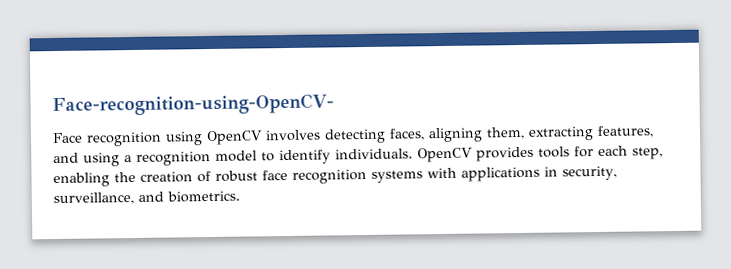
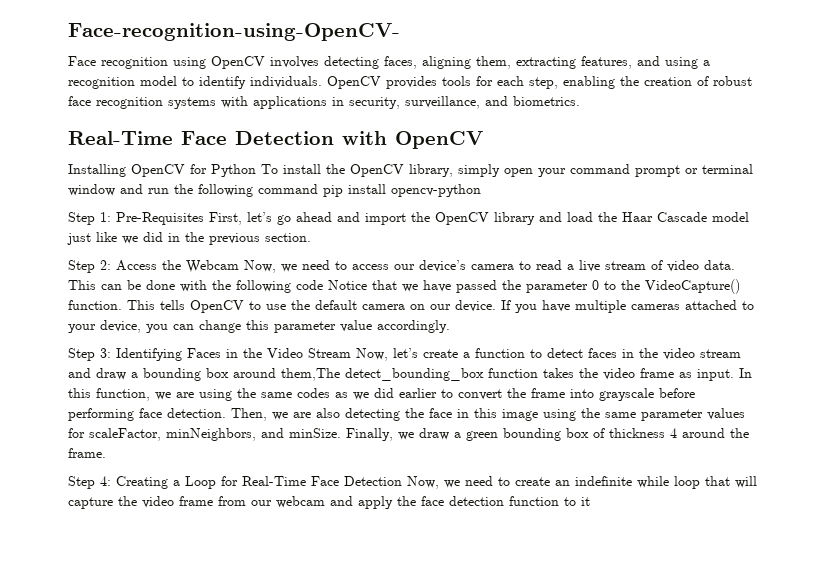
(240, 196) none -> [68,131,483,149] [68,164,753,177] [68,184,481,197] [68,212,749,225] [67,232,311,245] [68,260,735,273] [68,279,740,294] [68,300,754,313] [68,320,450,333] [68,348,741,361] [68,368,752,381] [68,388,695,401] [68,408,745,421] [68,428,749,441] [68,448,106,458] [68,476,757,489] [68,496,590,509] // Real-Time Face Detection with OpenCV // Installing OpenCV for Python To install the OpenCV library, simply open your command prompt or terminal window and run the following command pip install opencv-python // Step 1: Pre-Requisites First, let’s go ahead and import the OpenCV library and load the Haar Cascade model just like we did in the previous section. // Step 2: Access the Webcam Now, we need to access our device’s camera to read a live stream of video data. This can be done with the following code Notice that we have passed the parameter 0 to the VideoCapture() function. This tells OpenCV to use the default camera on our device. If you have multiple cameras attached to your device, you can change this parameter value accordingly. // Step 3: Identifying Faces in the Video Stream Now, let’s create a function to detect faces in the video stream and draw a bounding box around them,The detect_bounding_box function takes the video frame as input. In this function, we are using the same codes as we did earlier to convert the frame into grayscale before performing face detection. Then, we are also detecting the face in this image using the same parameter values for scaleFactor, minNeighbors, and minSize. Finally, we draw a green bounding box of thickness 4 around the frame. // Step 4: Creating a Loop for Real-Time Face Detection Now, we need to create an indefinite while loop that will capture the video frame from our webcam and apply the face detection function to it

